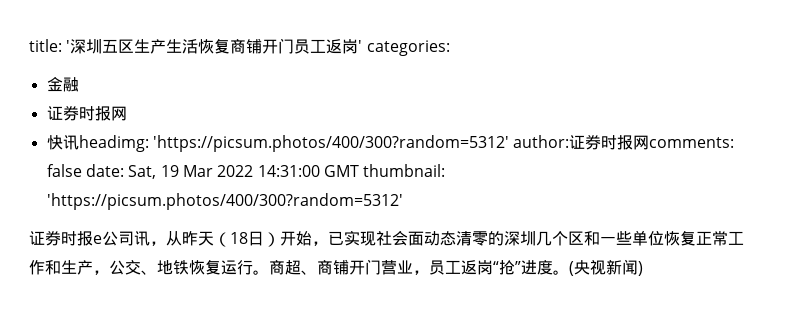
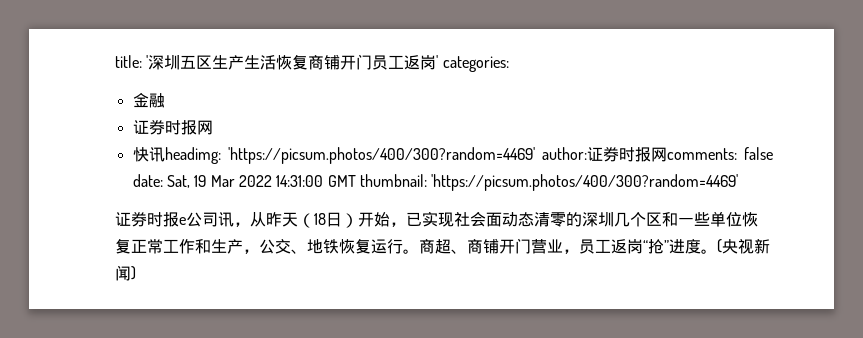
[152,135,509,152] 'https://picsum.photos/400/300?random=5312' -> [227,147,535,164] 'https://picsum.photos/400/300?random=4469'
[46,193,403,210] 'https://picsum.photos/400/300?random=5312' -> [431,174,739,191] 'https://picsum.photos/400/300?random=4469'

